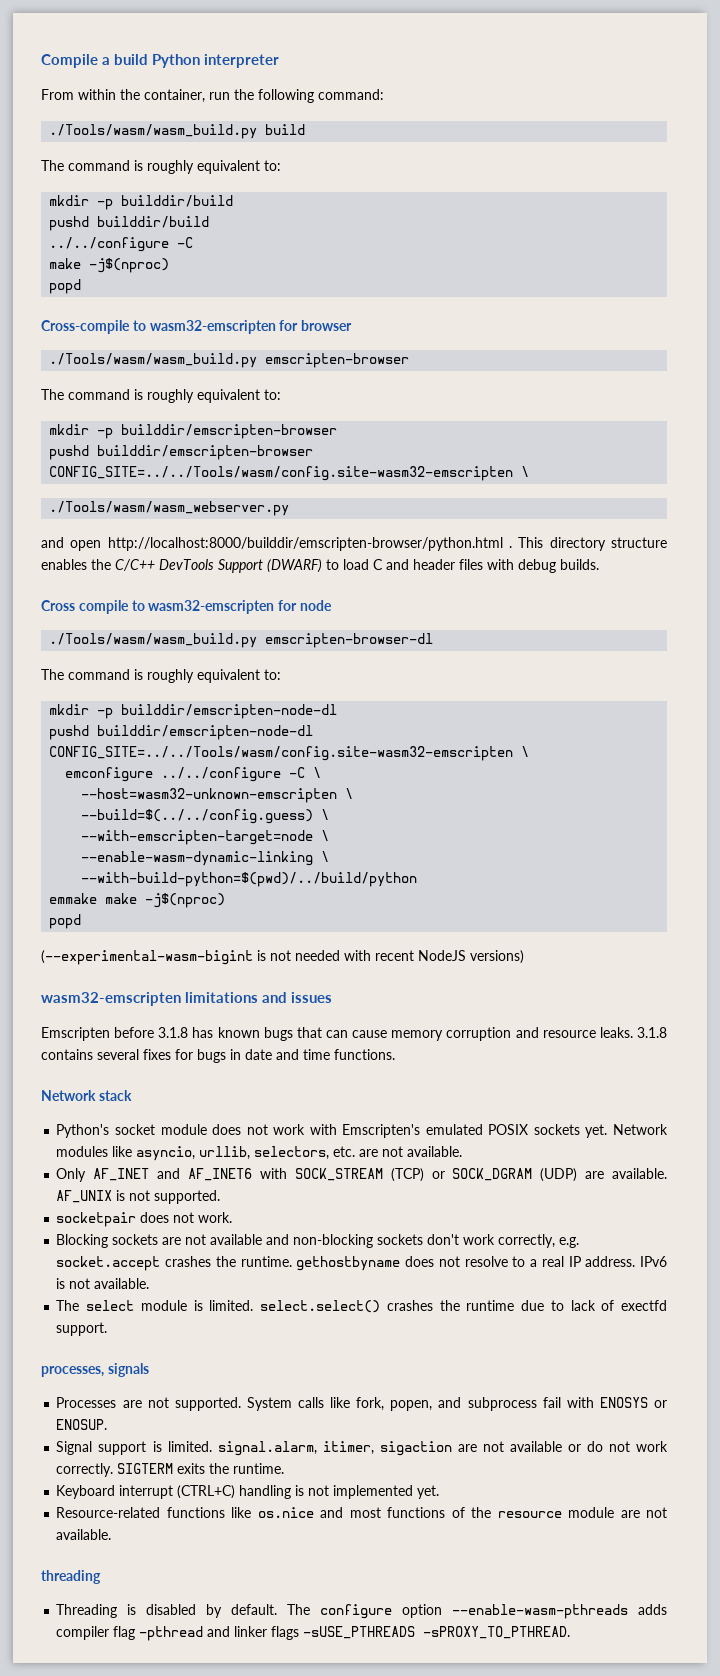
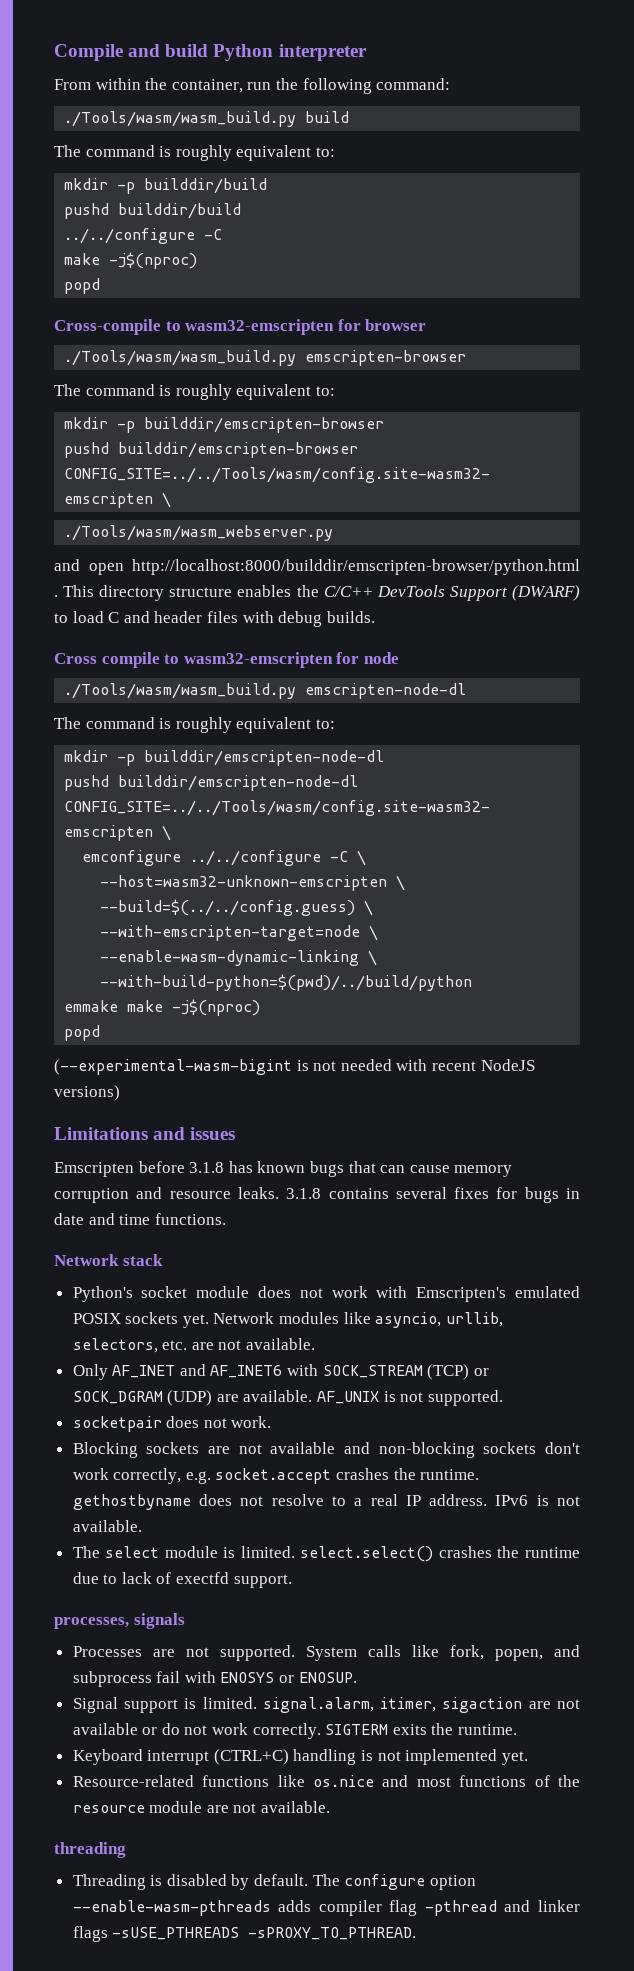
[102,57,110,65] a -> [128,44,161,57] and
[265,633,434,648] emscripten-browser-dl -> [305,683,467,699] emscripten-node-dl
[41,992,258,1006] wasm32-emscripten limitations -> [54,1127,148,1140] Limitations

